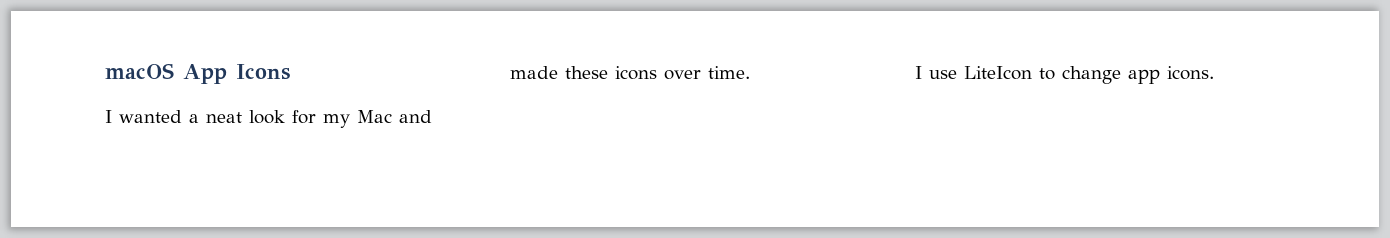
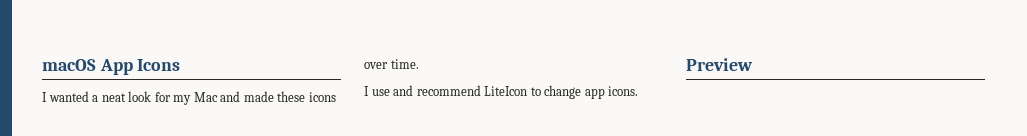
(957, 74) none -> [393,85,481,96] and recommend
(1214, 73) none -> [686,58,753,71] // Preview

